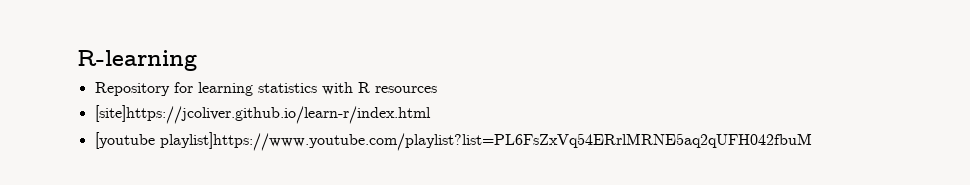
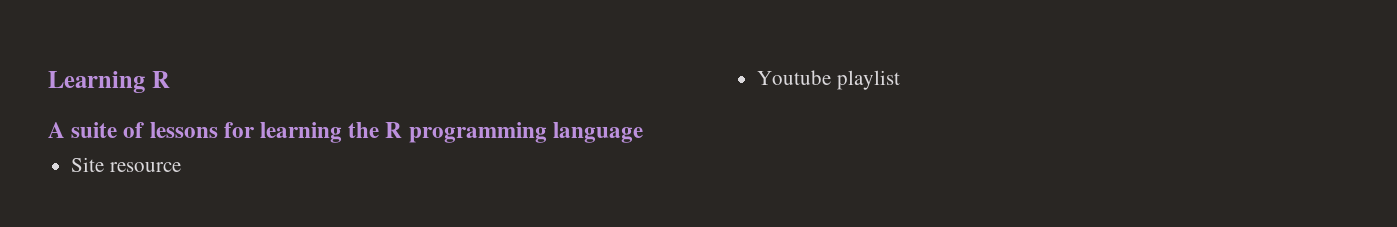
[77,50,197,71] [94,82,437,96] [94,105,431,124] [94,132,812,151] R-learning // Repository for learning statistics with R resources // [site]https://jcoliver.github.io/learn-r/index.html // [youtube playlist]https://www.youtube.com/playlist?list=PL6FsZxVq54ERrlMRNE5aq2qUFH042fbuM -> [48,71,170,93] [48,122,643,143] [71,157,181,172] [757,70,900,90] Learning R // A suite of lessons for learning the R programming language // Site resource // Youtube playlist

